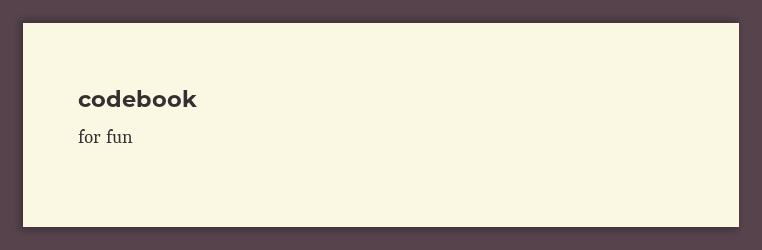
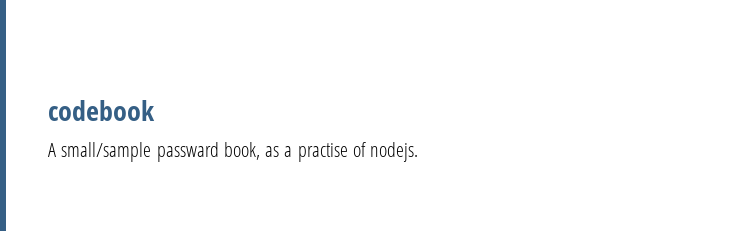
[78,129,134,143] for fun -> [48,142,419,162] A small/sample passward book, as a practise of nodejs.

